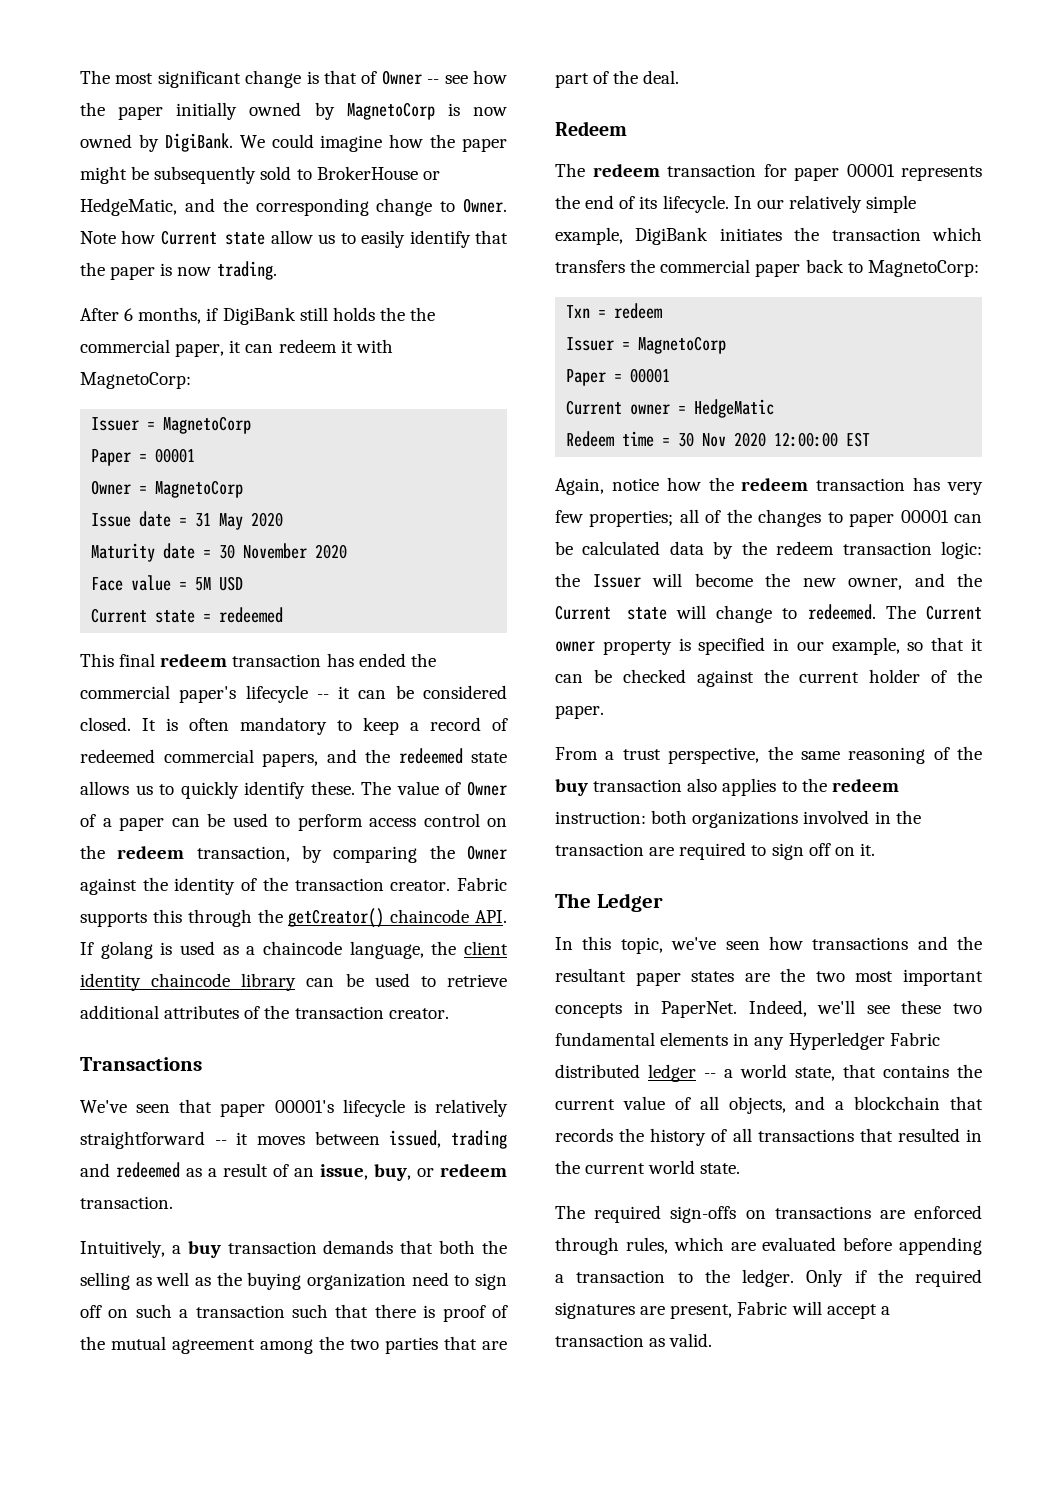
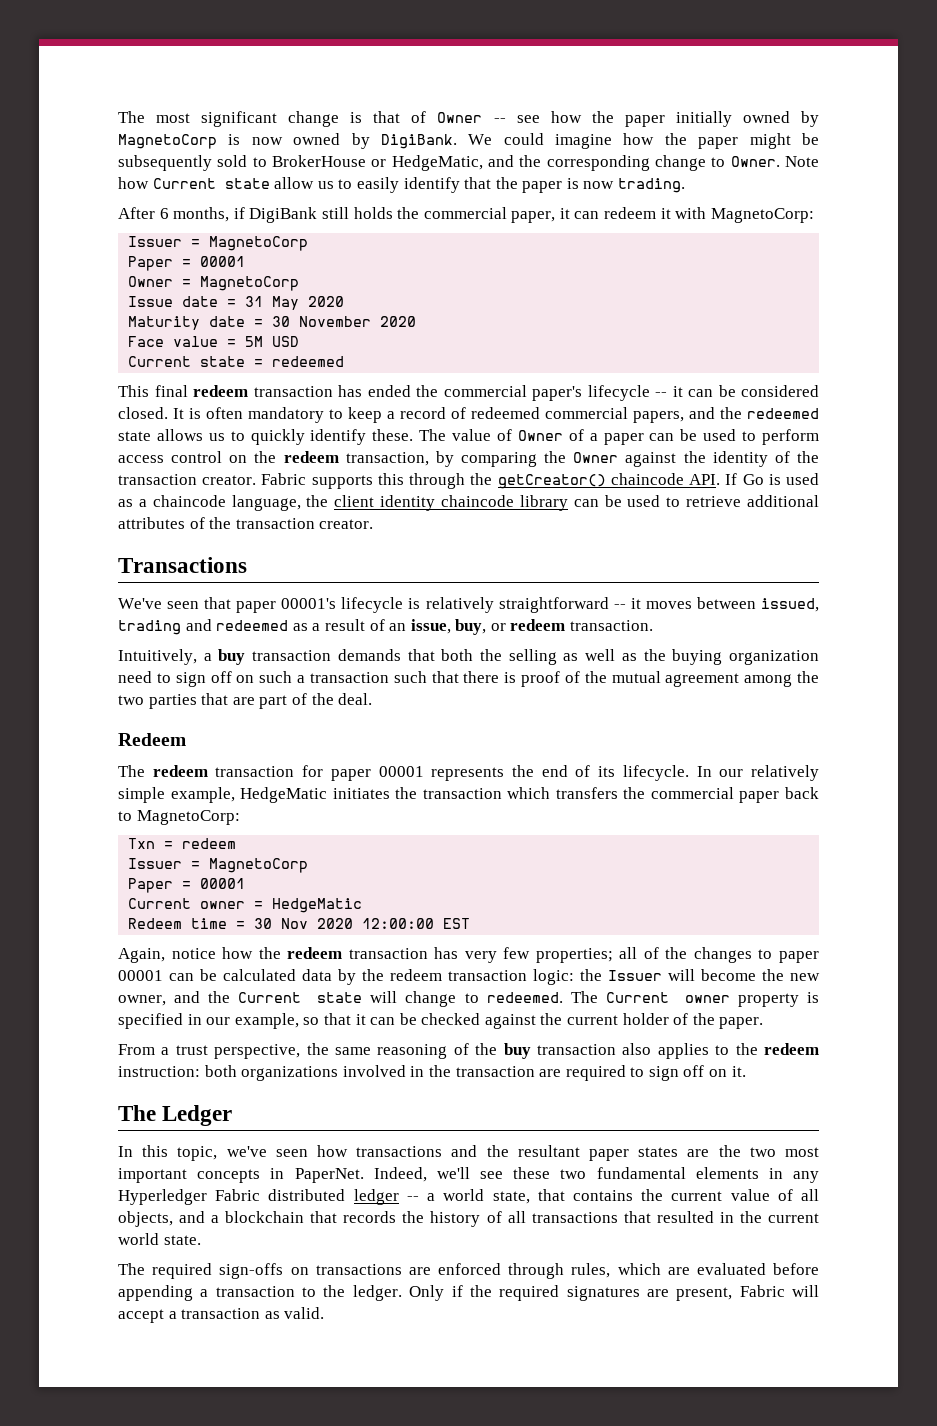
[410,307,436,321] the -> (420, 213) none
[100,941,153,959] golang -> [742,474,764,485] Go
[635,227,709,245] DigiBank -> [240,787,328,803] HedgeMatic

